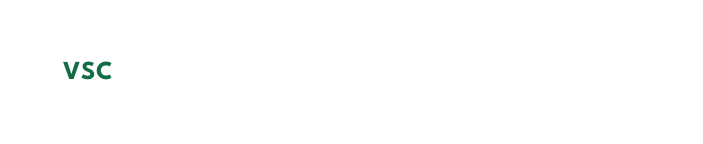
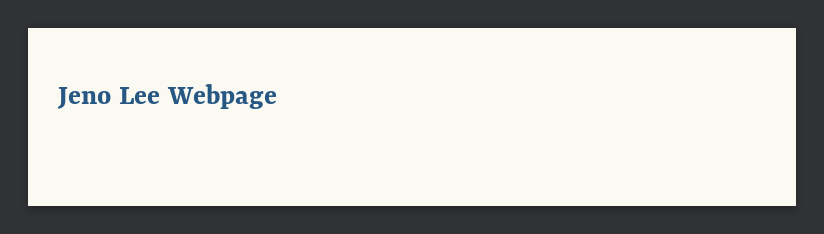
[63,61,113,80] VSC -> [57,84,277,109] Jeno Lee Webpage

